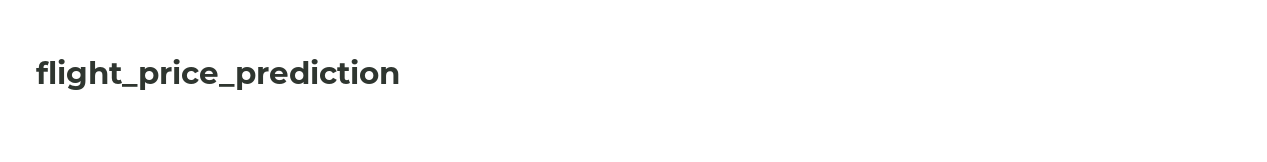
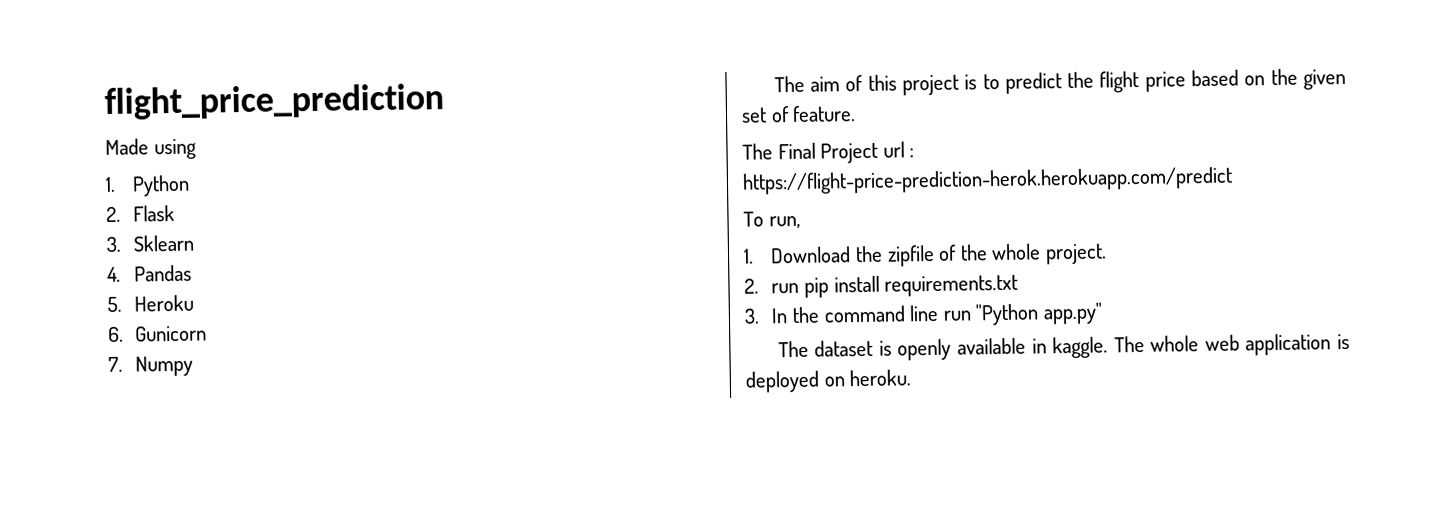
(400, 74) none -> [105,138,197,160] [105,174,191,197] [106,204,176,222] [106,234,195,252] [107,264,193,282] [107,294,195,312] [108,325,208,342] [108,355,194,377] [773,68,1346,96] [741,105,857,123] [742,141,915,164] [742,166,1233,195] [743,211,801,229] [743,243,1107,267] [744,274,1019,298] [744,302,1103,326] [777,333,1350,361] [745,369,912,393] // Made using // 1. Python // 2. Flask // 3. Sklearn // 4. Pandas // 5. Heroku // 6. Gunicorn // 7. Numpy // The aim of this project is to predict the flight price based on the given set of feature. // The Final Project url : https://flight-price-prediction-herok.herokuapp.com/predict // To run, // 1. Download the zipfile of the whole project. // 2. run pip install requirements.txt // 3. In the command line run "Python app.py" // The dataset is openly available in kaggle. The whole web application is deployed on heroku.

